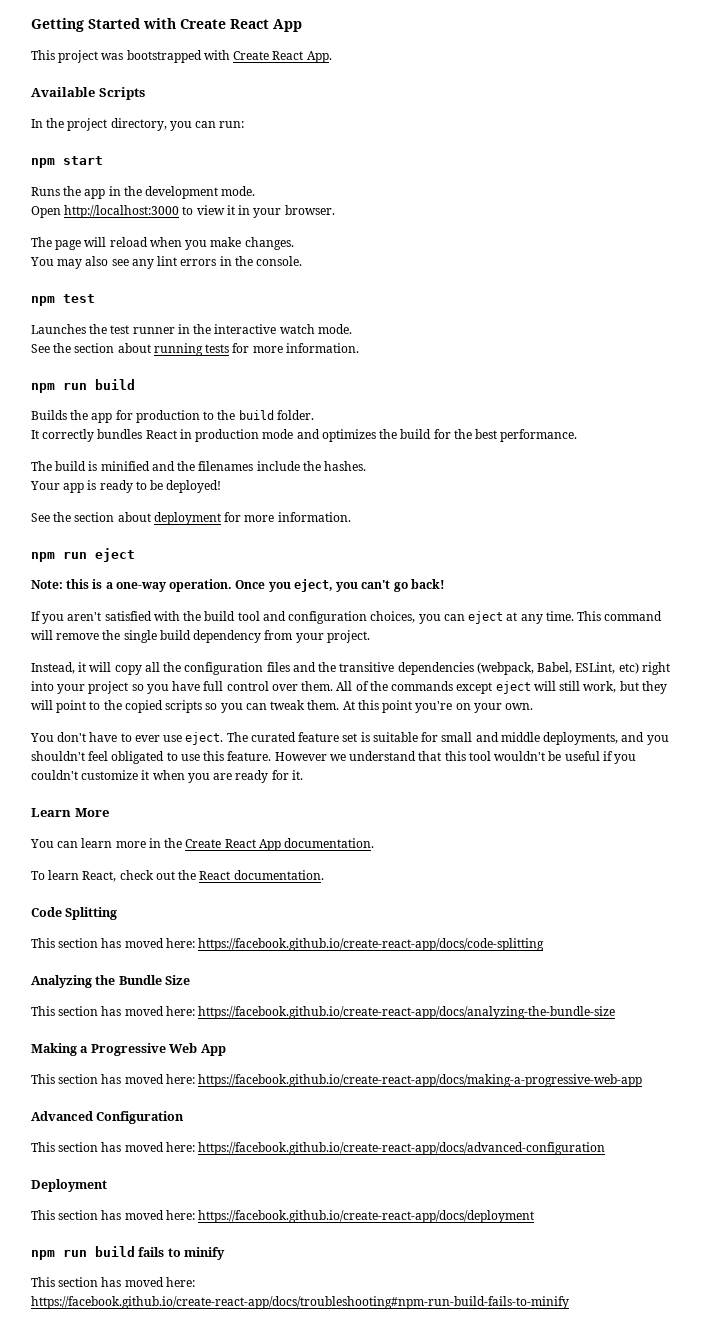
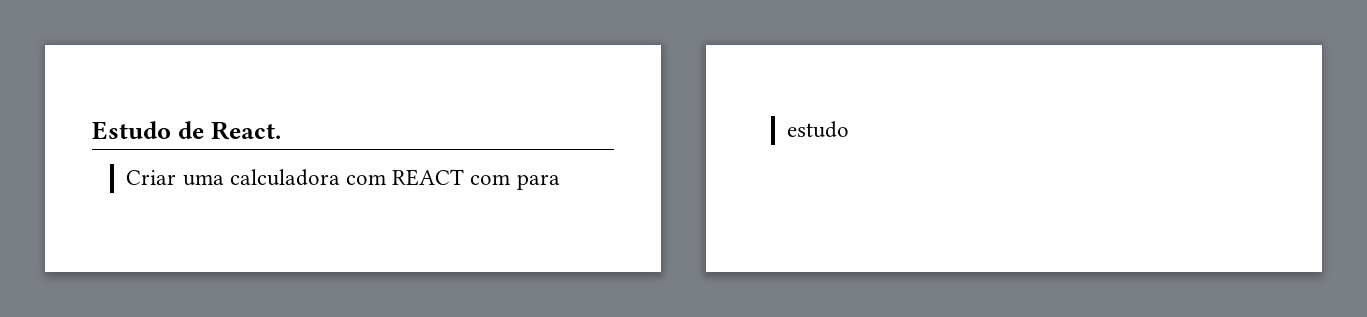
[31,18,302,32] [31,50,332,63] [31,87,145,100] [31,118,245,131] [31,156,103,168] [31,186,256,199] [31,205,335,218] [31,237,294,250] [30,256,303,269] [31,294,95,306] [31,324,352,334] [31,343,359,356] [31,379,135,393] [31,410,314,423] [31,429,578,442] [31,461,367,471] [30,480,222,493] [31,512,351,525] [31,548,135,562] [31,579,445,592] [31,611,663,624] [31,630,370,643] [31,662,670,675] [31,681,667,694] [31,700,534,713] [30,732,669,745] [31,751,637,764] [31,770,303,783] [31,808,109,817] [30,838,375,851] [31,870,324,882] [31,907,118,920] [31,938,545,951] [31,975,191,988] [31,1006,616,1019] [31,1043,226,1056] [31,1074,643,1087] [31,1111,185,1124] [31,1142,606,1155] [31,1179,107,1192] [31,1210,535,1223] [31,1246,226,1260] [31,1277,195,1287] [31,1296,569,1309] Getting Started with Create React App // This project was bootstrapped with Create React App. // Available Scripts // In the project directory, you can run: // npm start // Runs the app in the development mode. // Open http://localhost:3000 to view it in your browser. // The page will reload when you make changes. // You may also see any lint errors in the console. // npm test // Launches the test runner in the interactive watch mode. // See the section about running tests for more information. // npm run build // Builds the app for production to the build folder. // It correctly bundles React in production mode and optimizes the build for the best performance. // The build is minified and the filenames include the hashes. // Your app is ready to be deployed! // See the section about deployment for more information. // npm run eject // Note: this is a one-way operation. Once you eject, you can't go back! // If you aren't satisfied with the build tool and configuration choices, you can eject at any time. This command will remove the single build dependency from your project. // Instead, it will copy all the configuration files and the transitive dependencies (webpack, Babel, ESLint, etc) right into your project so you have full control over them. All of the commands except eject will still work, but they will point to the copied scripts so you can tweak them. At this point you're on your own. // You don't have to ever use eject. The curated feature set is suitable for small and middle deployments, and you shouldn't feel obligated to use this feature. However we understand that this tool wouldn't be useful if you couldn't customize it when you are ready for it. // Learn More // You can learn more in the Create React App documentation. // To learn React, check out the React documentation. // Code Splitting // This section has moved here: https://facebook.github.io/create-react-app/docs/code-splitting // Analyzing the Bundle Size // This section has moved here: https://facebook.github.io/create-react-app/docs/analyzing-the-bundle-size // Making a Progressive Web App // This section has moved here: https://facebook.github.io/create-react-app/docs/making-a-progressive-web-app // Advanced Configuration // This section has moved here: https://facebook.github.io/create-react-app/docs/advanced-configuration // Deployment // This section has moved here: https://facebook.github.io/create-react-app/docs/deployment // npm run build fails to minify // This section has moved here: https://facebook.github.io/create-react-app/docs/troubleshooting#npm-run-build-fails-to-minify -> [92,121,281,140] [126,169,560,190] [787,121,850,138] Estudo de React. // Criar uma calculadora com REACT com para estudo

